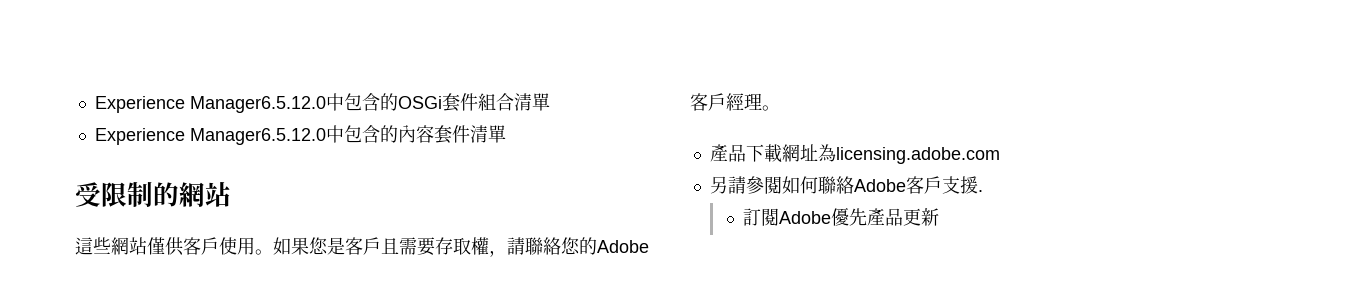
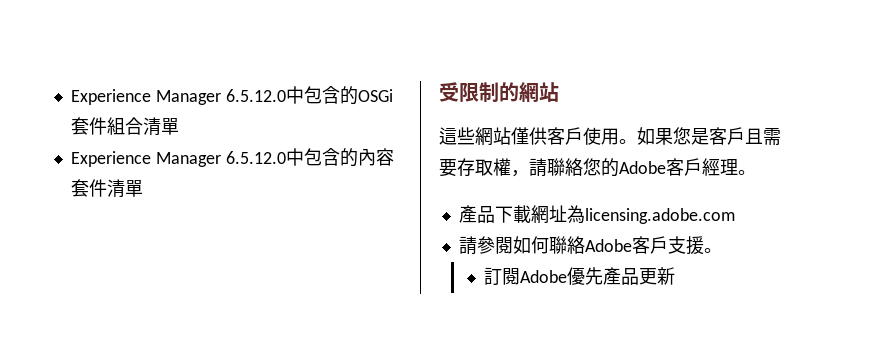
[94,96,326,113] Experience Manager6.5.12.0 -> [70,89,286,105] Experience Manager 6.5.12.0
[189,128,326,145] Manager6.5.12.0 -> [155,151,286,167] Manager 6.5.12.0
[709,176,728,194] 另 -> (735, 216) none
[977,190,983,192] . -> [703,248,722,253] 。

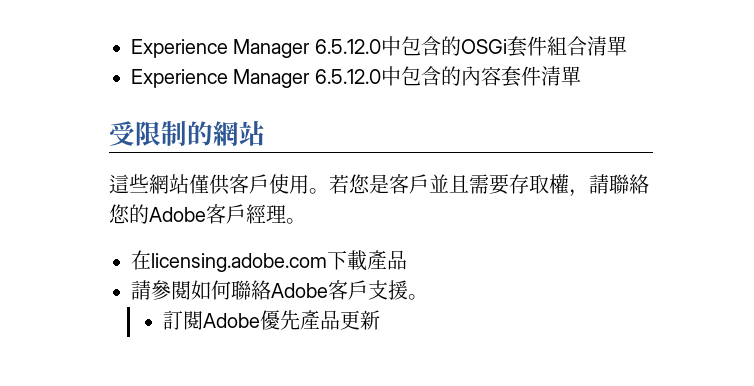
[637,127,673,145] 如果 -> [329,174,349,194] 若
(745, 136) none -> [429,174,449,193] 並
[458,205,735,224] 產品下載網址為licensing.adobe.com -> [131,250,407,272] 在licensing.adobe.com下載產品

